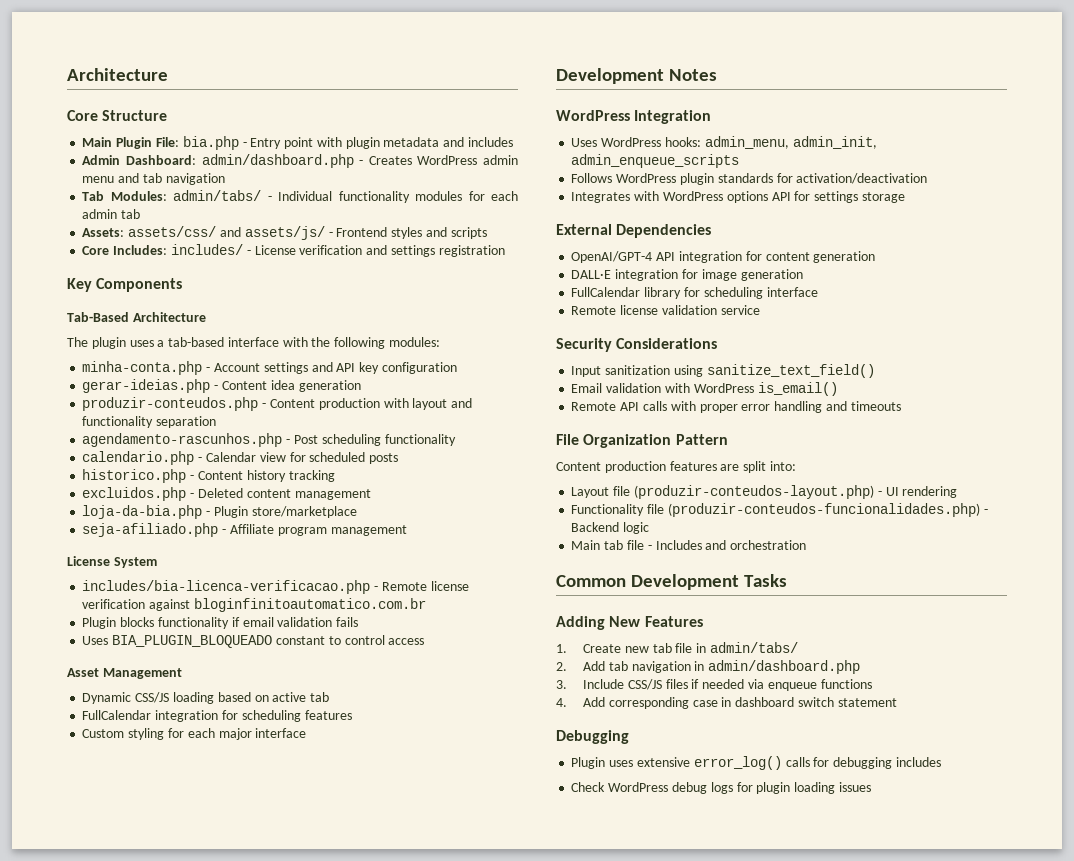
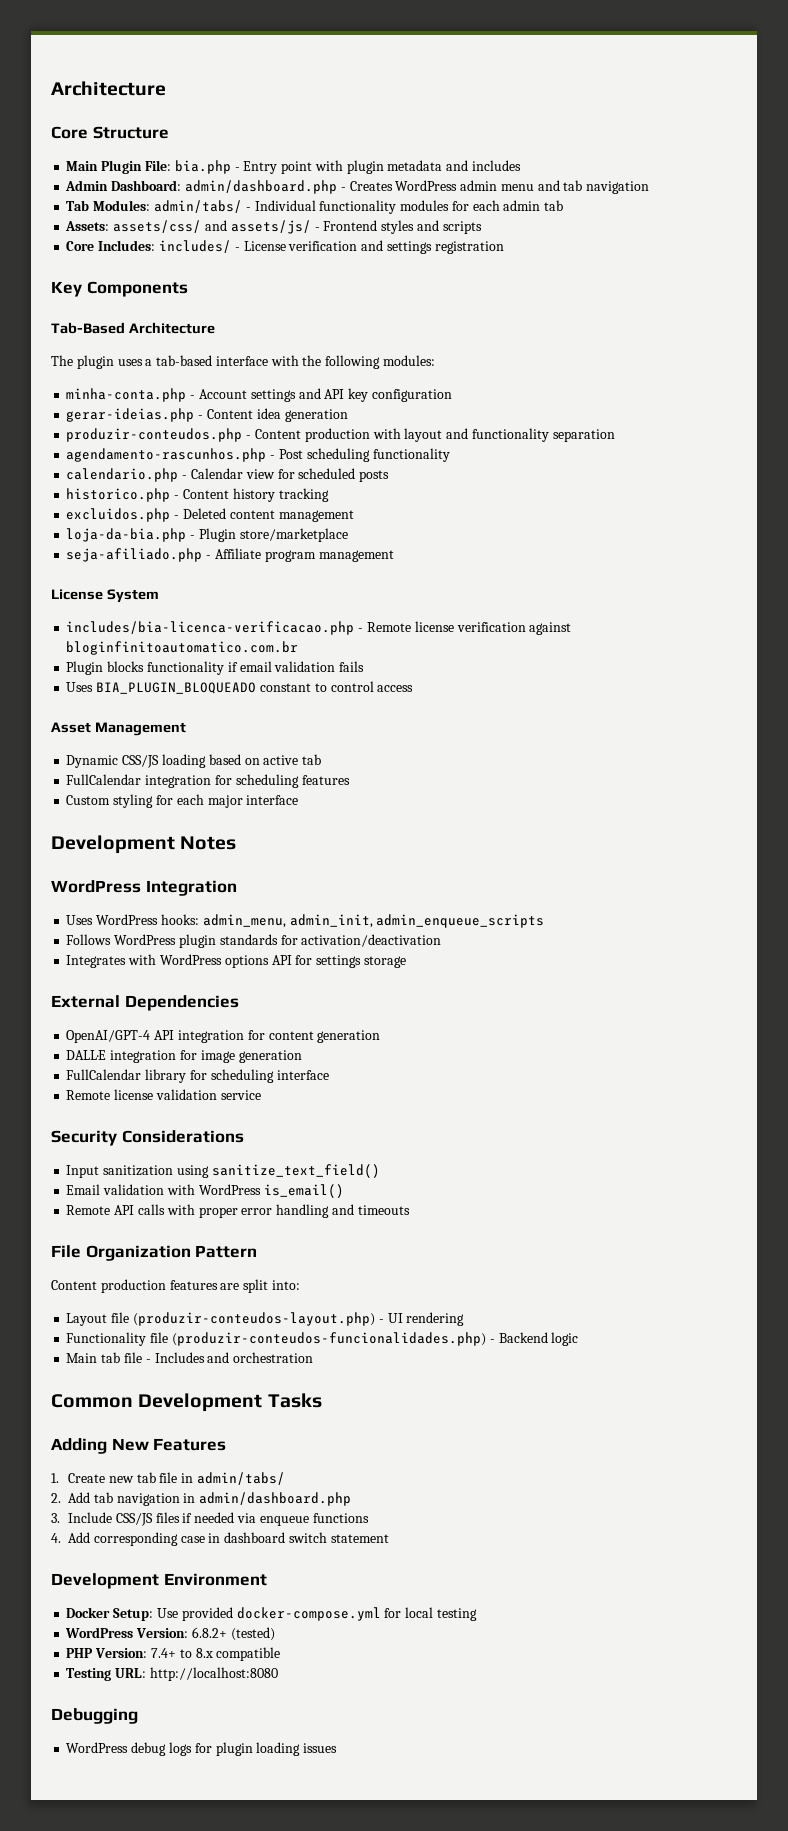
[556,730,629,744] [571,756,941,770] [571,782,606,792] Debugging // Plugin uses extensive error_log() calls for debugging includes // Check -> [51,1573,267,1589] [66,1607,477,1621] [65,1627,275,1641] [66,1647,281,1661] [66,1667,278,1681] [51,1708,138,1724] Development Environment // Docker Setup: Use provided docker-compose.yml for local testing // WordPress Version: 6.8.2+ (tested) // PHP Version: 7.4+ to 8.x compatible // Testing URL: http://localhost:8080 // Debugging //

